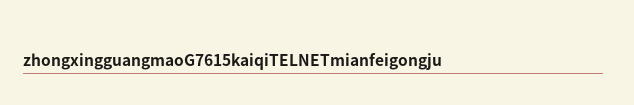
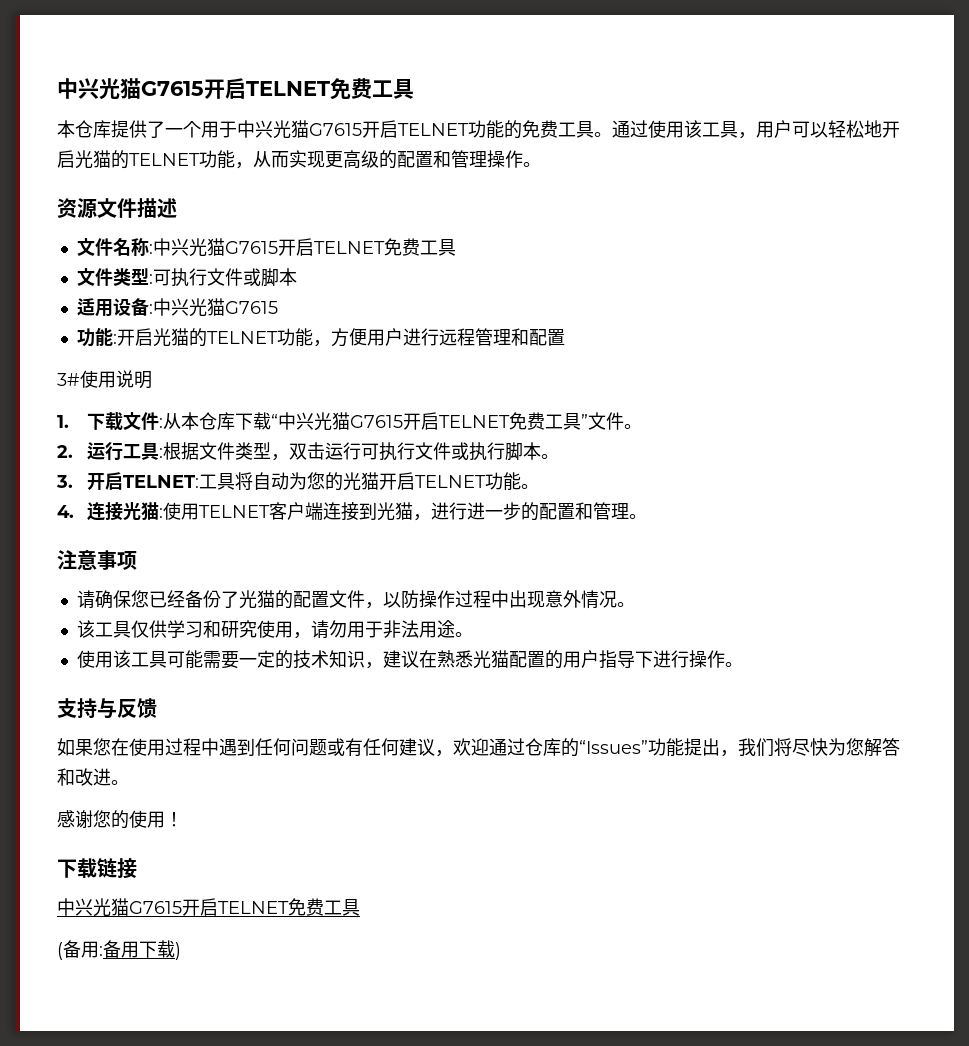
[23,53,442,70] zhongxingguangmaoG7615kaiqiTELNETmianfeigongju -> [57,78,414,100] [57,120,900,139] [57,150,541,169] [57,198,177,219] [76,238,456,257] [76,268,297,287] [76,298,278,317] [76,328,565,347] [57,370,152,389] [57,412,642,431] [57,442,559,461] [56,472,539,491] [57,502,647,521] [57,550,137,570] [76,590,635,609] [76,620,473,639] [76,650,743,669] [57,698,157,719] [57,738,900,757] [57,768,129,786] [57,810,183,829] [57,858,137,879] [57,898,360,917] [57,940,181,960] 中兴光猫G7615开启TELNET免费工具 // 本仓库提供了一个用于中兴光猫G7615开启TELNET功能的免费工具。通过使用该工具，用户可以轻松地开启光猫的TELNET功能，从而实现更高级的配置和管理操作。 // 资源文件描述 // 文件名称:中兴光猫G7615开启TELNET免费工具 // 文件类型:可执行文件或脚本 // 适用设备:中兴光猫G7615 // 功能:开启光猫的TELNET功能，方便用户进行远程管理和配置 // 3#使用说明 // 1.下载文件:从本仓库下载“中兴光猫G7615开启TELNET免费工具”文件。 // 2.运行工具:根据文件类型，双击运行可执行文件或执行脚本。 // 3.开启TELNET:工具将自动为您的光猫开启TELNET功能。 // 4.连接光猫:使用TELNET客户端连接到光猫，进行进一步的配置和管理。 // 注意事项 // 请确保您已经备份了光猫的配置文件，以防操作过程中出现意外情况。 // 该工具仅供学习和研究使用，请勿用于非法用途。 // 使用该工具可能需要一定的技术知识，建议在熟悉光猫配置的用户指导下进行操作。 // 支持与反馈 // 如果您在使用过程中遇到任何问题或有任何建议，欢迎通过仓库的“Issues”功能提出，我们将尽快为您解答和改进。 // 感谢您的使用！ // 下载链接 // 中兴光猫G7615开启TELNET免费工具 // (备用:备用下载)

